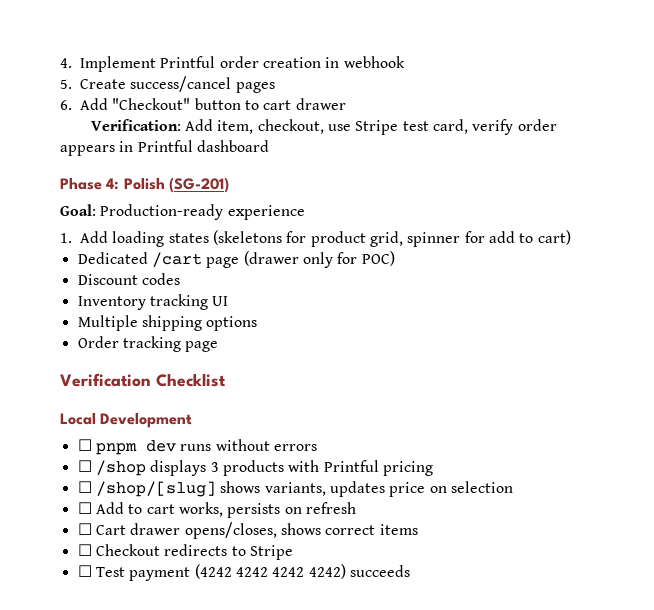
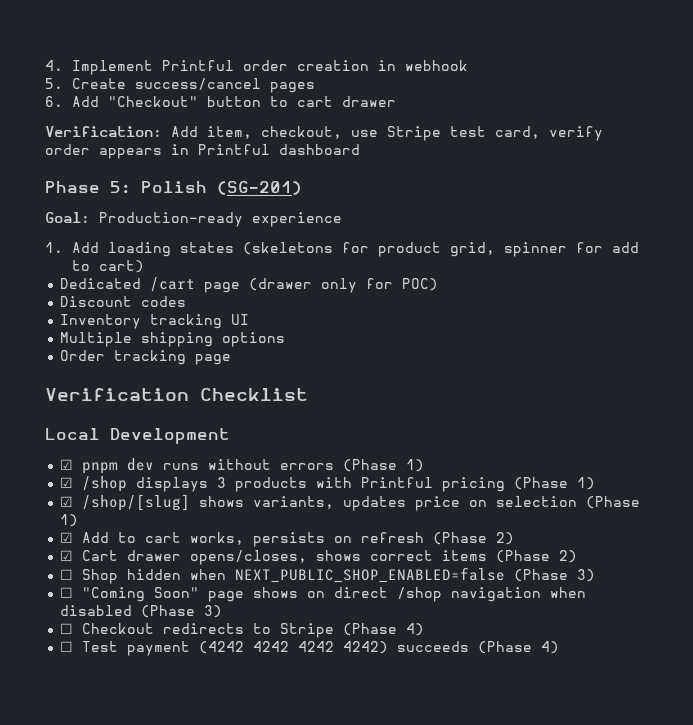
[106,178,120,190] 4: -> [110,181,131,194] 5:
[77,439,92,451] ☐ -> [60,459,74,470] ☑
[77,460,92,472] // ☐ -> [343,459,425,472] [60,477,74,488] (Phase 1) // ☑
[77,481,92,493] // ☐ -> [514,477,596,490] [60,496,74,507] (Phase 1) // ☑
[77,502,92,514] // ☐ -> [586,496,641,509] [60,514,79,527] [60,532,74,543] (Phase 1) // ☑
[77,523,92,535] // ☐ -> [433,532,515,545] [60,550,74,561] (Phase 2) // ☑
(418, 529) none -> [496,550,578,563] [60,567,596,584] [60,587,587,602] [60,605,223,618] (Phase 2) // ☐ Shop hidden when NEXT_PUBLIC_SHOP_ENABLED=false (Phase 3) // ☐ "Coming Soon" page shows on direct /shop navigation when disabled (Phase 3)
(293, 552) none -> [343,623,425,636] (Phase 4)
(410, 571) none -> [478,641,560,654] (Phase 4)

